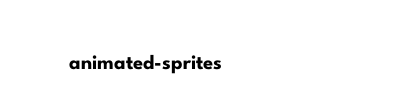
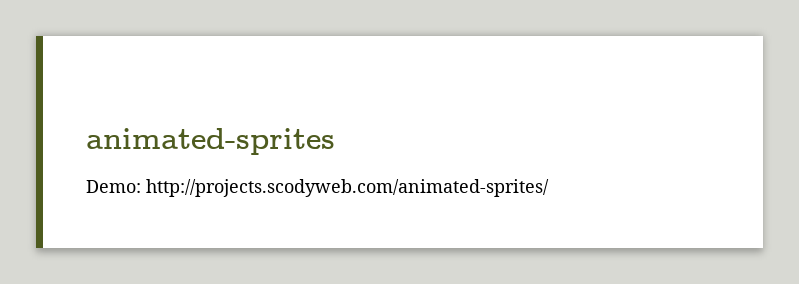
(222, 64) none -> [86,179,549,197] // Demo: http://projects.scodyweb.com/animated-sprites/

